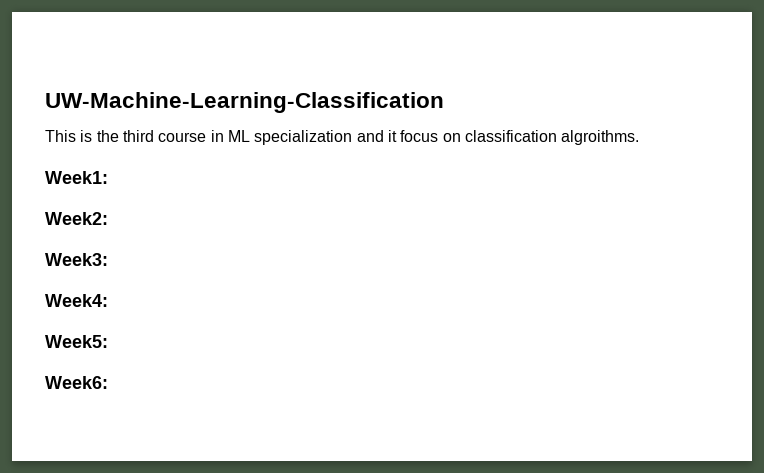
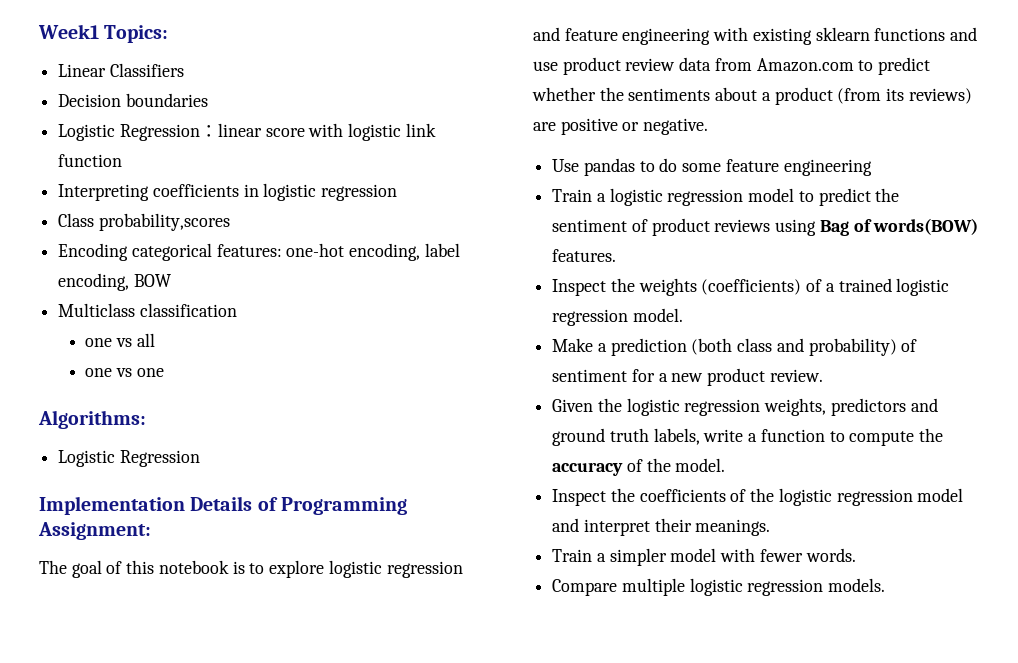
[45,92,444,113] [45,130,640,145] [45,171,108,184] [45,212,108,225] [45,253,108,266] [45,294,108,307] [45,335,108,348] [45,376,108,389] UW-Machine-Learning-Classification // This is the third course in ML specialization and it focus on classification algroithms. // Week1: // Week2: // Week3: // Week4: // Week5: // Week6: -> [38,24,169,43] [58,63,184,77] [58,93,208,107] [58,123,436,141] [58,154,123,167] [58,183,398,201] [58,213,230,231] [58,243,460,261] [58,273,171,291] [58,303,237,317] [85,333,155,347] [85,368,164,377] [38,410,146,429] [58,450,200,467] [39,496,407,515] [38,522,151,540] [39,560,463,578] [533,27,978,45] [533,57,931,75] [532,87,972,105] [533,118,709,135] [552,158,872,176] [552,188,900,206] [552,218,979,236] [552,249,617,262] [552,278,950,296] [552,308,683,326] [552,338,918,356] [552,368,823,386] [552,398,938,416] [552,428,944,446] [552,458,726,476] [552,488,964,506] [552,518,771,536] [552,548,856,566] [552,578,886,596] Week1 Topics: // Linear Classifiers // Decision boundaries // Logistic Regression：linear score with logistic link function // Interpreting coefficients in logistic regression // Class probability,scores // Encoding categorical features: one-hot encoding, label encoding, BOW // Multiclass classification // one vs all // one vs one // Algorithms: // Logistic Regression // Implementation Details of Programming Assignment: // The goal of this notebook is to explore logistic regression and feature engineering with existing sklearn functions and use product review data from Amazon.com to predict whether the sentiments about a product (from its reviews) are positive or negative. // Use pandas to do some feature engineering // Train a logistic regression model to predict the sentiment of product reviews using Bag of words(BOW) features. // Inspect the weights (coefficients) of a trained logistic regression model. // Make a prediction (both class and probability) of sentiment for a new product review. // Given the logistic regression weights, predictors and ground truth labels, write a function to compute the accuracy of the model. // Inspect the coefficients of the logistic regression model and interpret their meanings. // Train a simpler model with fewer words. // Compare multiple logistic regression models.

